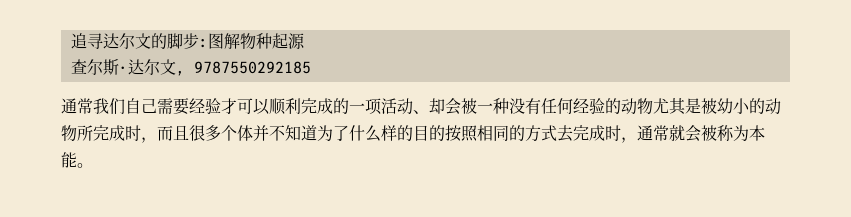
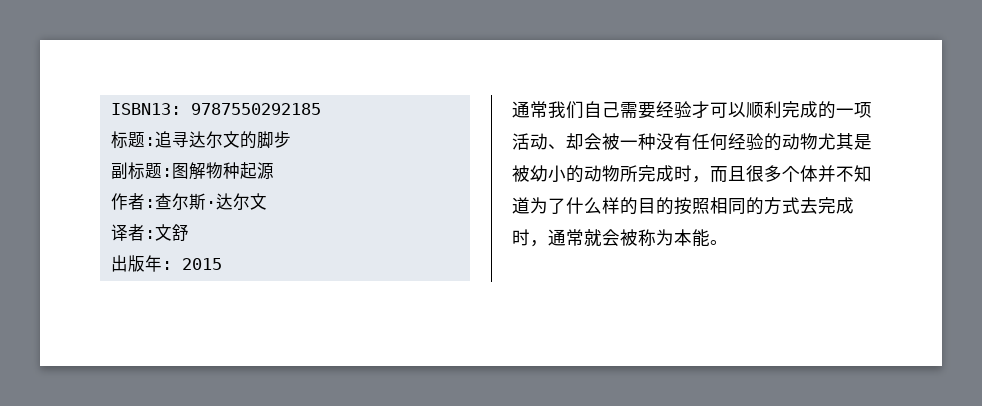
(70, 41) none -> [110,103,321,115] [110,131,155,149] ISBN13: 9787550292185 // 标题:
(199, 41) none -> [110,162,162,180] // 副标题
(305, 41) none -> [110,193,155,210] 作者:
[175,61,311,76] , 9787550292185 -> [110,224,189,241] [110,255,222,272] // 译者:文舒 // 出版年: 2015

